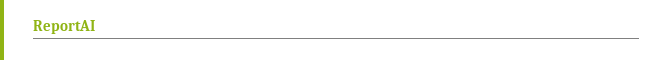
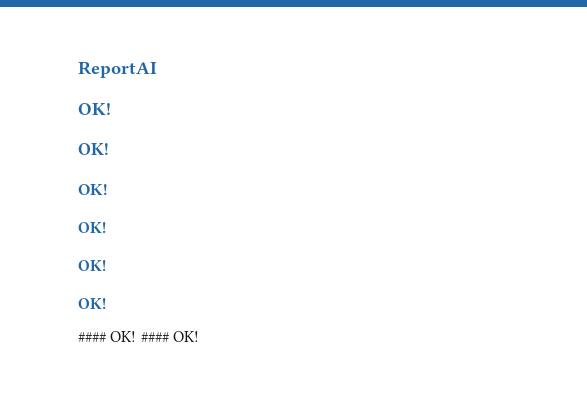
(95, 27) none -> [78,103,111,115] [78,143,109,155] [78,184,108,195] [78,222,106,233] [78,260,106,271] [78,298,106,309] [78,331,199,342] // OK! // OK! // OK! // OK! // OK! // OK! // #### OK! #### OK!

